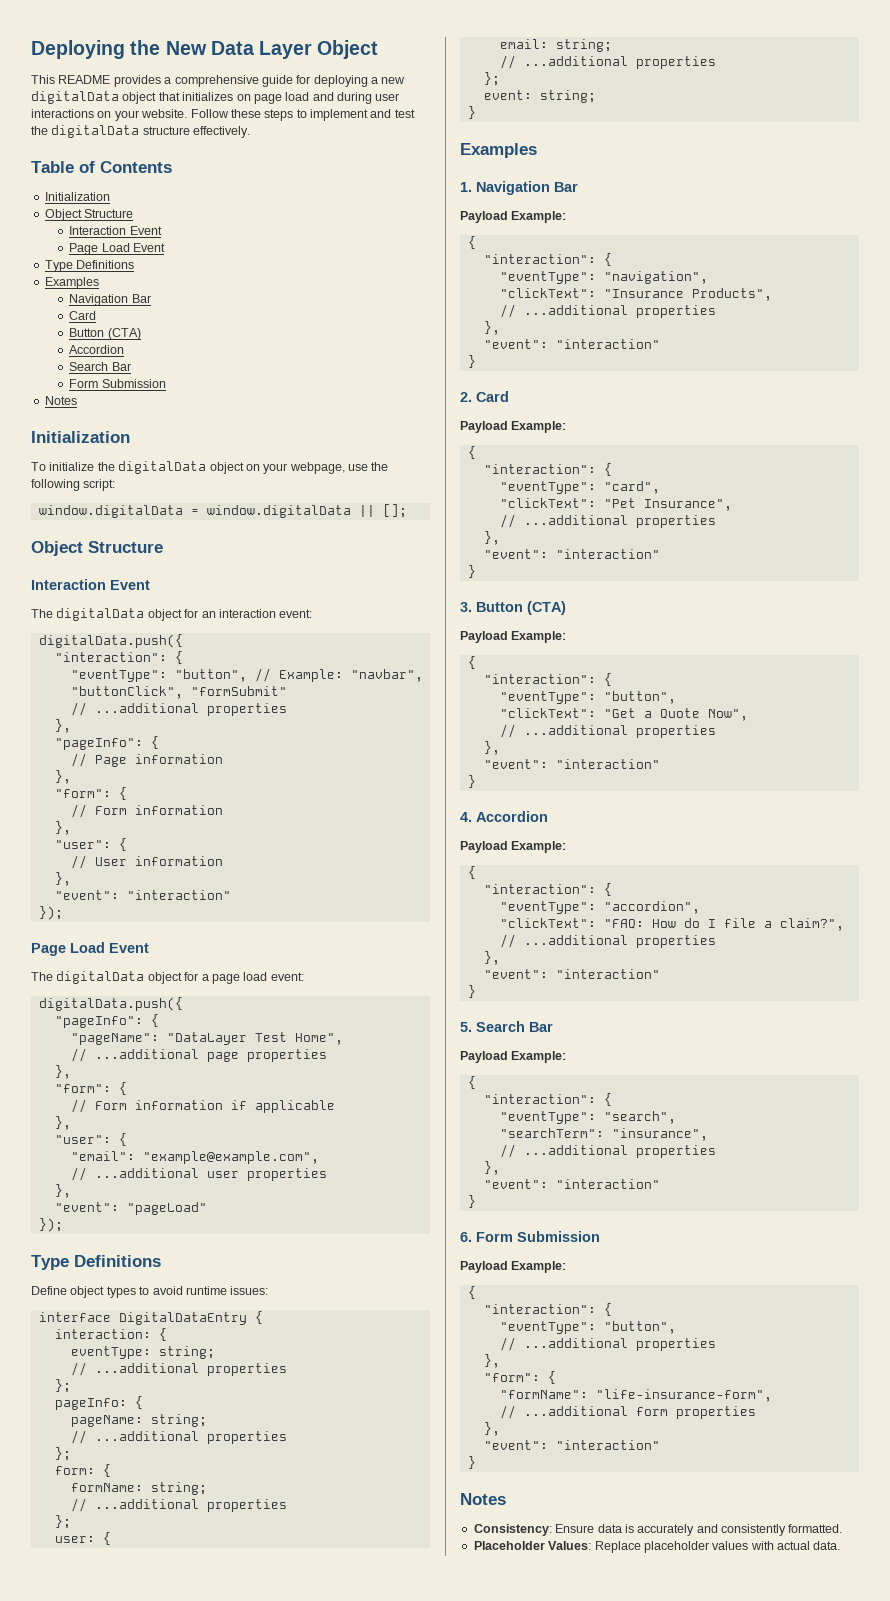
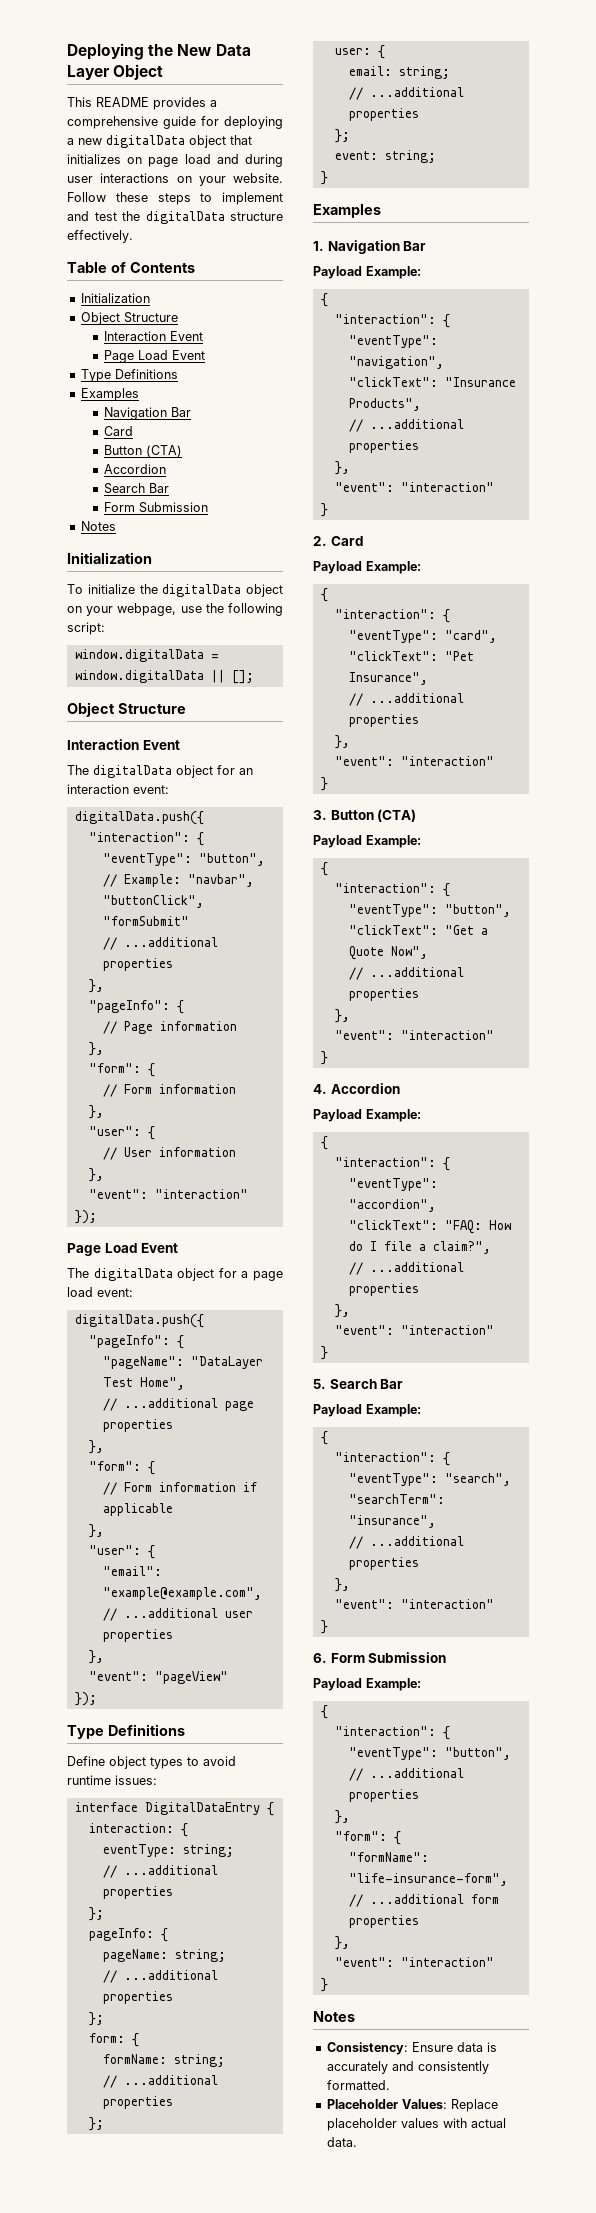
[126,1202,207,1215] "pageLoad" -> [154,1671,228,1684] "pageView"

